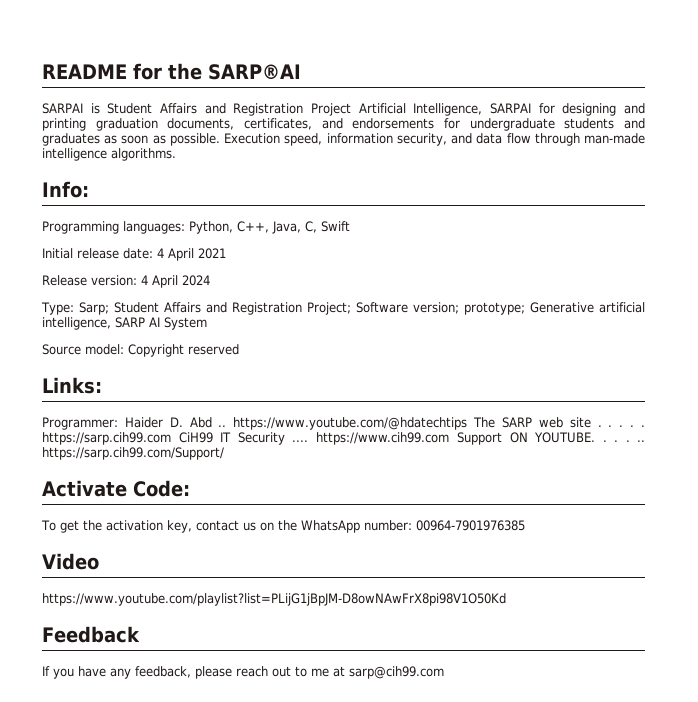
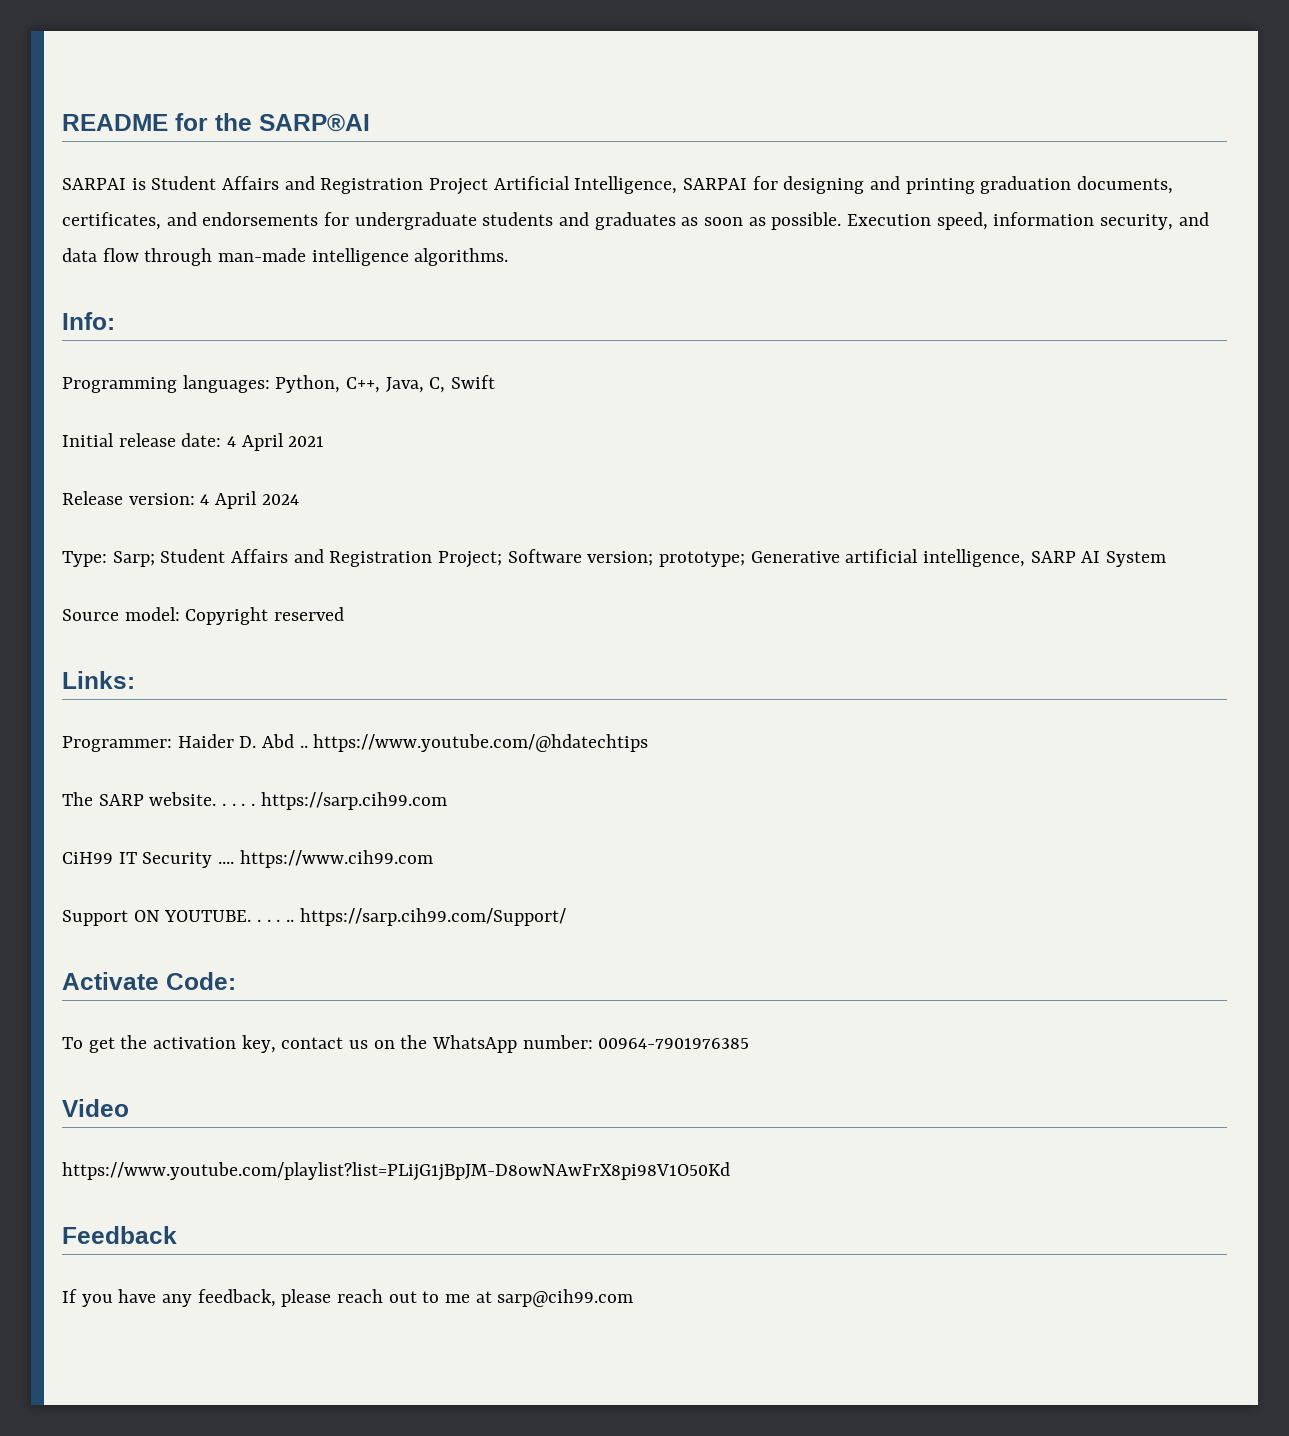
(468, 423) none -> (649, 743) //
[538,417,602,428] web site . -> [149,792,217,806] website.
(171, 438) none -> (447, 801) //
(450, 438) none -> (433, 859) //

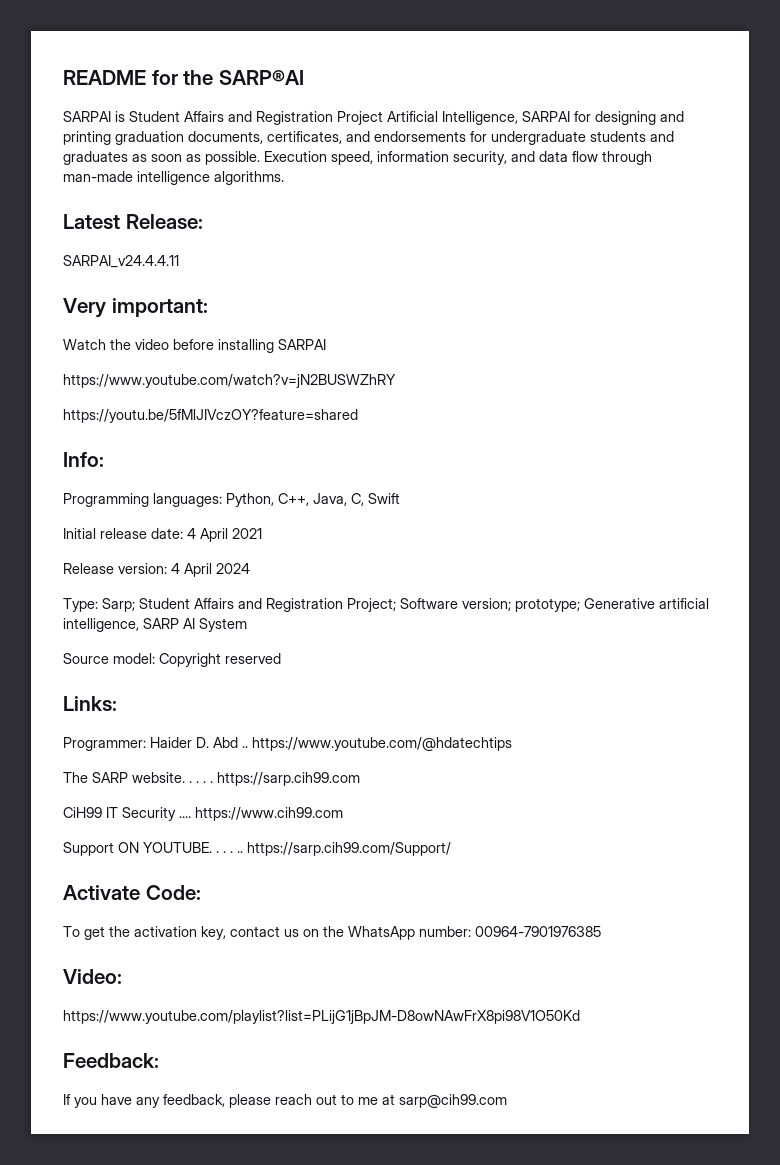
(509, 257) none -> [63,214,203,229] [63,255,179,268] [63,298,208,318] [63,339,326,353] [63,374,396,388] [63,409,358,423] // Latest Release: // SARPAI_v24.4.4.11 // Very important: // Watch the video before installing SARPAI // https://www.youtube.com/watch?v=jN2BUSWZhRY // https://youtu.be/5fMlJIVczOY?feature=shared
[62,1099,129,1117] Video -> [63,969,122,984] Video:
[62,1226,177,1244] Feedback -> [63,1053,159,1068] Feedback:

